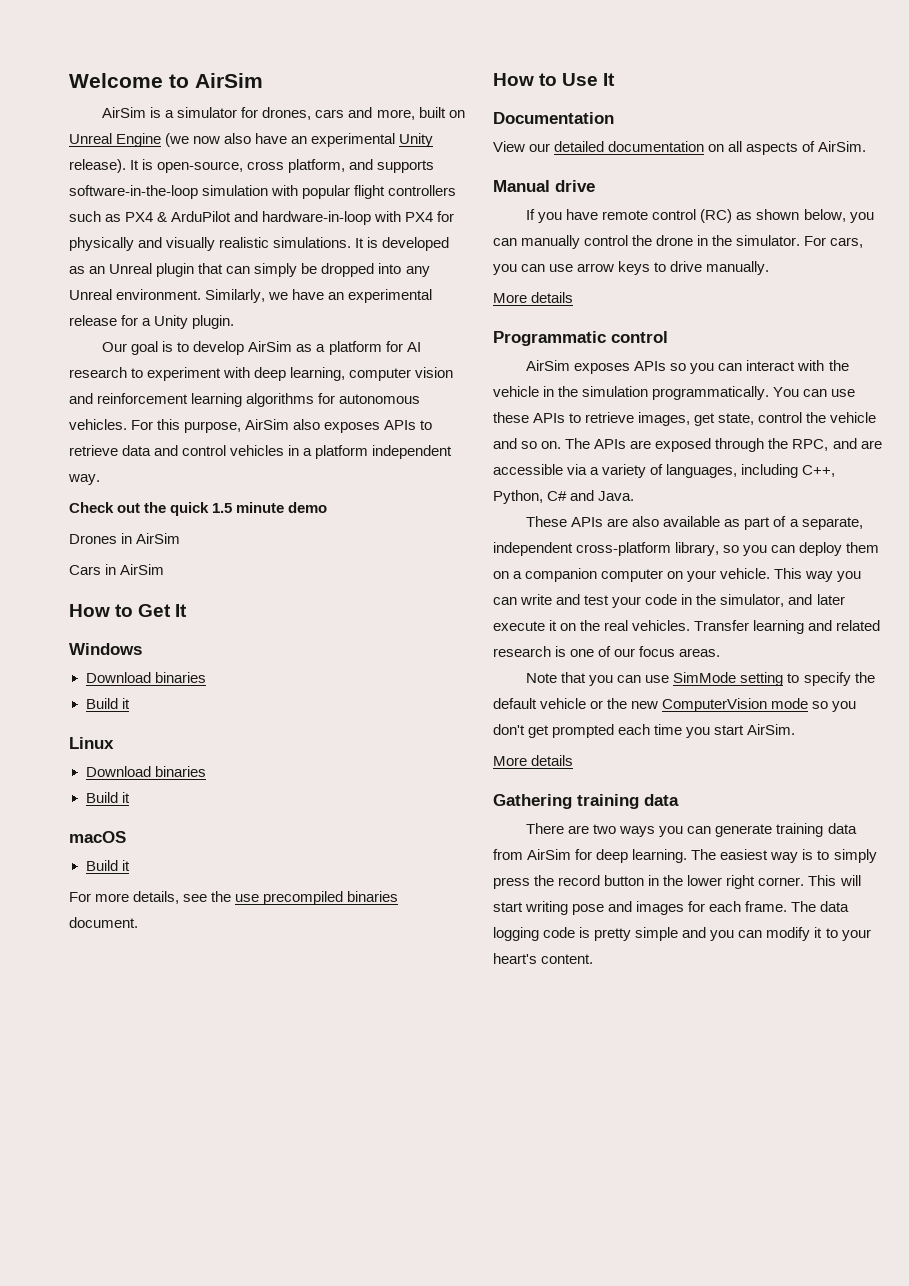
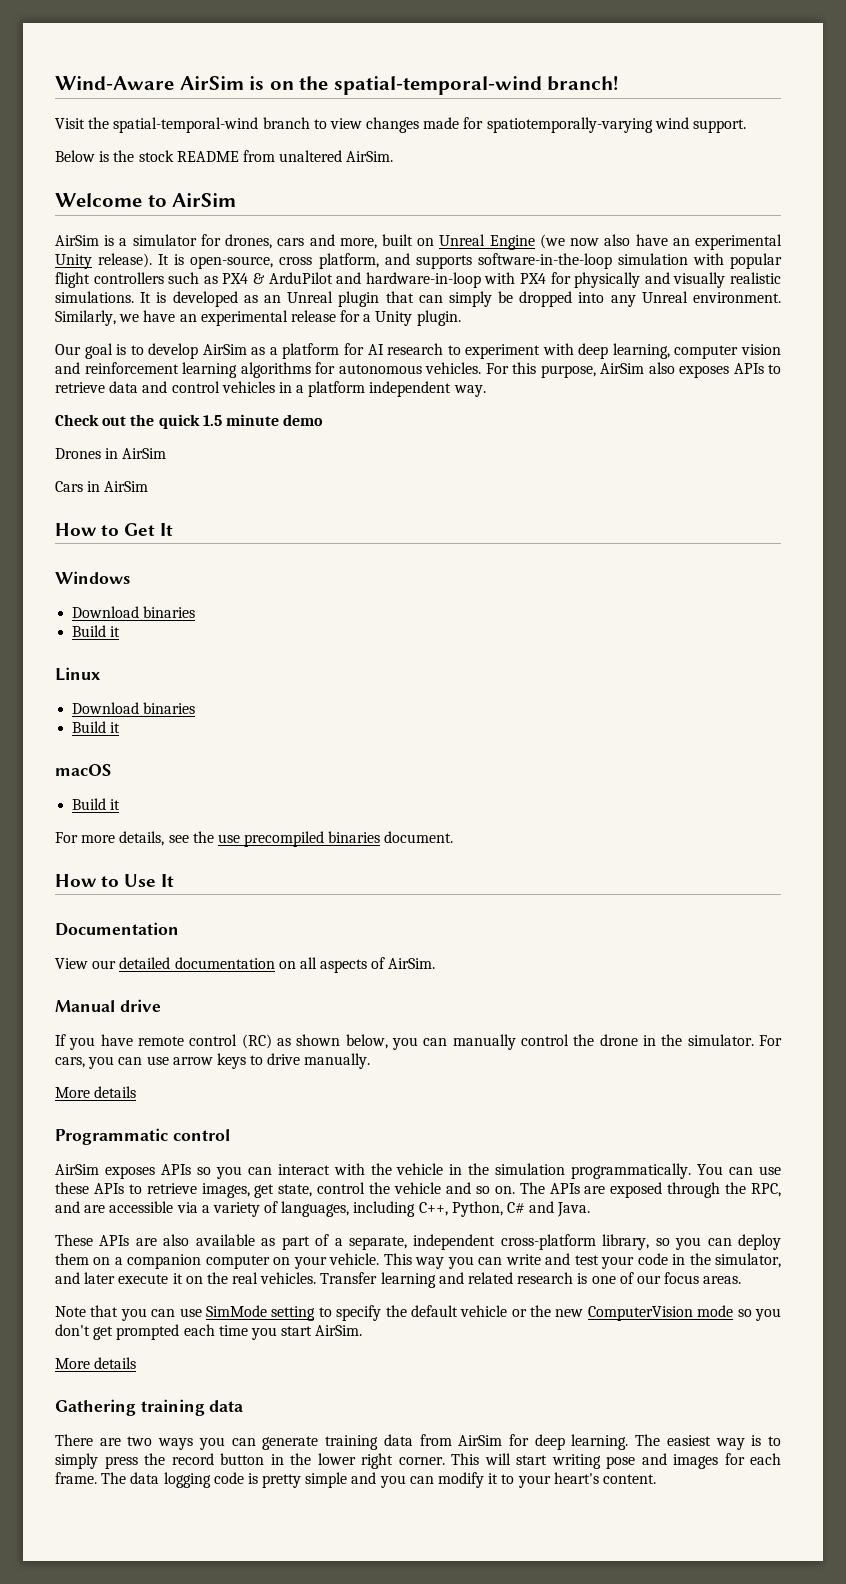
(69, 80) none -> [55,76,620,95] [55,117,747,133] [55,150,394,162] Wind-Aware AirSim is on the spatial-temporal-wind branch! // Visit the spatial-temporal-wind branch to view changes made for spatiotemporally-varying wind support. // Below is the stock README from unaltered AirSim. //

